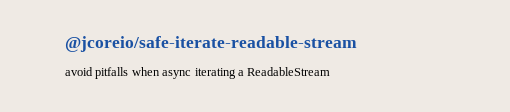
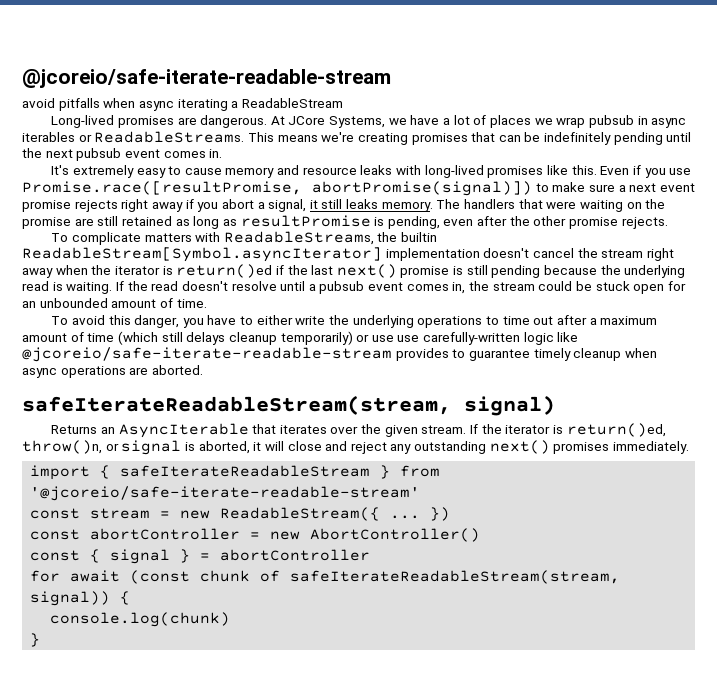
(331, 71) none -> [51,115,687,128] [22,131,692,145] [22,148,223,161] [51,165,692,178] [22,181,695,196] [22,199,666,212] [22,215,668,229] [51,231,438,245] [22,247,674,262] [22,264,686,278] [22,281,686,294] [22,298,207,308] [51,315,658,328] [22,331,579,345] [22,347,657,362] [22,365,203,378] [22,395,555,416] [51,423,666,438] [22,440,690,455] [30,465,441,480] [30,486,421,501] [30,507,451,521] [30,528,481,542] [30,549,371,564] [30,570,621,584] [30,591,131,606] [50,612,231,627] [30,633,41,647] // Long-lived promises are dangerous. At JCore Systems, we have a lot of places we wrap pubsub in async iterables or ReadableStreams. This means we're creating promises that can be indefinitely pending until the next pubsub event comes in. // It's extremely easy to cause memory and resource leaks with long-lived promises like this. Even if you use Promise.race([resultPromise, abortPromise(signal)]) to make sure a next event promise rejects right away if you abort a signal, it still leaks memory. The handlers that were waiting on the promise are still retained as long as resultPromise is pending, even after the other promise rejects. // To complicate matters with ReadableStreams, the builtin ReadableStream[Symbol.asyncIterator] implementation doesn't cancel the stream right away when the iterator is return()ed if the last next() promise is still pending because the underlying read is waiting. If the read doesn't resolve until a pubsub event comes in, the stream could be stuck open for an unbounded amount of time. // To avoid this danger, you have to either write the underlying operations to time out after a maximum amount of time (which still delays cleanup temporarily) or use use carefully-written logic like @jcoreio/safe-iterate-readable-stream provides to guarantee timely cleanup when async operations are aborted. // safeIterateReadableStream(stream, signal) // Returns an AsyncIterable that iterates over the given stream. If the iterator is return()ed, throw()n, or signal is aborted, it will close and reject any outstanding next() promises immediately. // import { safeIterateReadableStream } from '@jcoreio/safe-iterate-readable-stream' // const stream = new ReadableStream({ ... }) // const abortController = new AbortController() // const { signal } = abortController // for await (const chunk of safeIterateReadableStream(stream, signal)) { // console.log(chunk) // }

